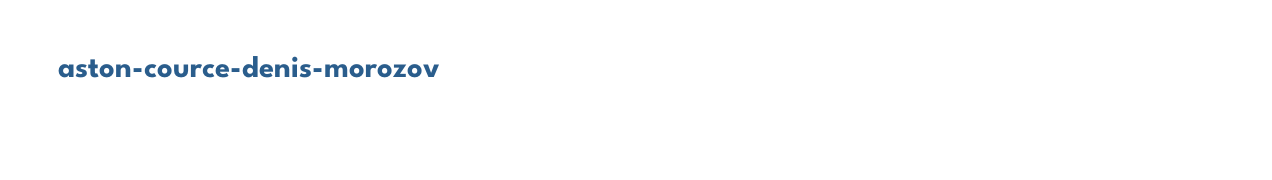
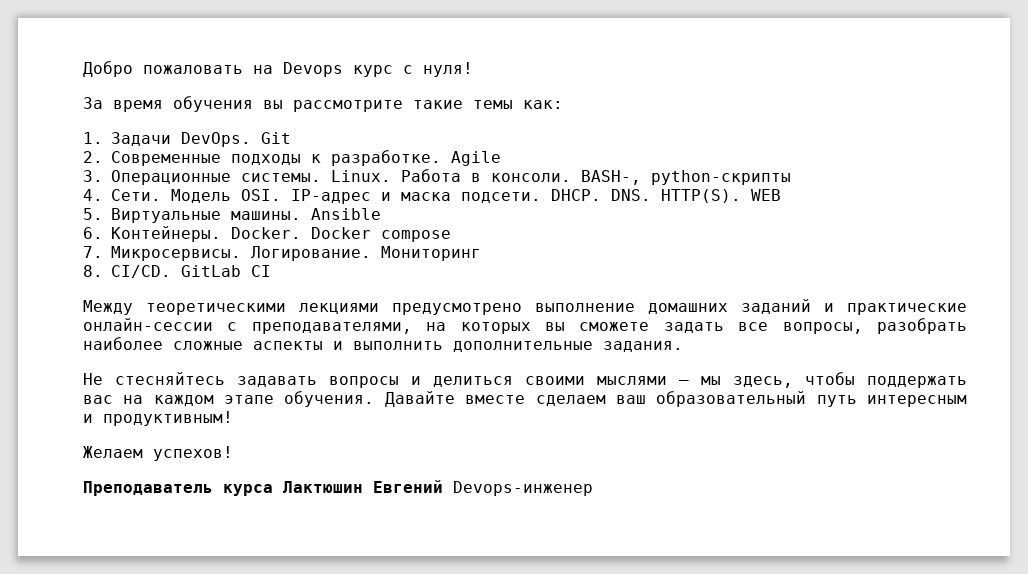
[58,56,440,78] aston-cource-denis-morozov -> [83,61,473,77] [83,96,563,112] [83,132,291,147] [83,150,501,166] [83,169,791,185] [83,189,781,204] [83,208,381,223] [83,226,451,242] [83,246,481,261] [83,265,271,278] [83,299,967,315] [83,318,967,334] [83,337,683,352] [83,372,967,388] [83,391,968,407] [83,411,233,426] [83,446,233,461] [83,480,593,496] Добро пожаловать на Devops курс с нуля! // За время обучения вы рассмотрите такие темы как: // 1. Задачи DevOps. Git // 2. Современные подходы к разработке. Agile // 3. Операционные системы. Linux. Работа в консоли. BASH-, python-скрипты // 4. Сети. Модель OSI. IP-адрес и маска подсети. DHCP. DNS. HTTP(S). WEB // 5. Виртуальные машины. Ansible // 6. Контейнеры. Docker. Docker compose // 7. Микросервисы. Логирование. Мониторинг // 8. CI/CD. GitLab CI // Между теоретическими лекциями предусмотрено выполнение домашних заданий и практические онлайн-сессии с преподавателями, на которых вы сможете задать все вопросы, разобрать наиболее сложные аспекты и выполнить дополнительные задания. // Не стесняйтесь задавать вопросы и делиться своими мыслями — мы здесь, чтобы поддержать вас на каждом этапе обучения. Давайте вместе сделаем ваш образовательный путь интересным и продуктивным! // Желаем успехов! // Преподаватель курса Лактюшин Евгений Devops-инженер

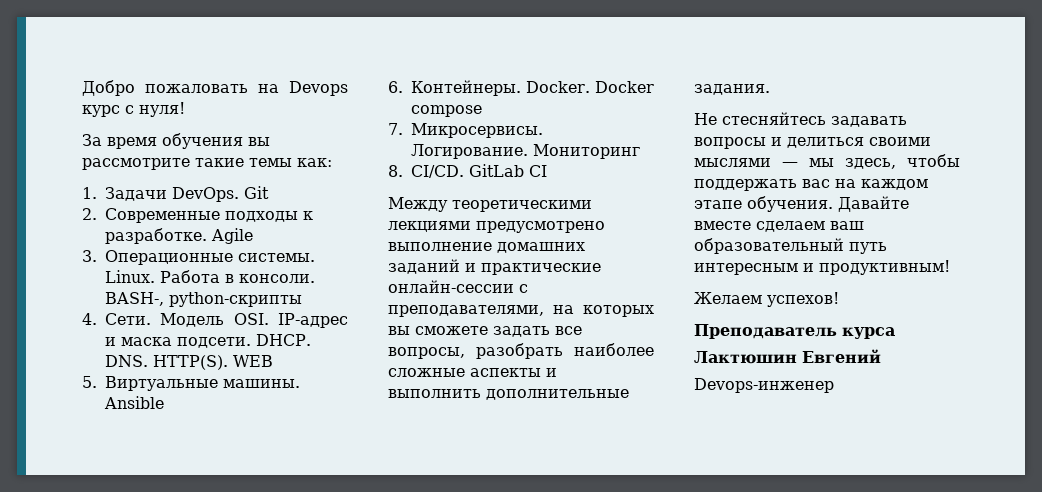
(273, 490) none -> (895, 333) //
(443, 486) none -> (881, 356) //

